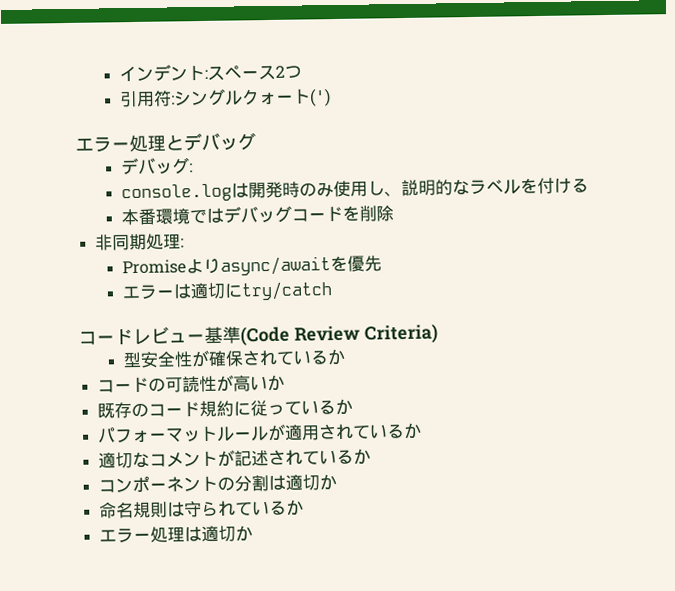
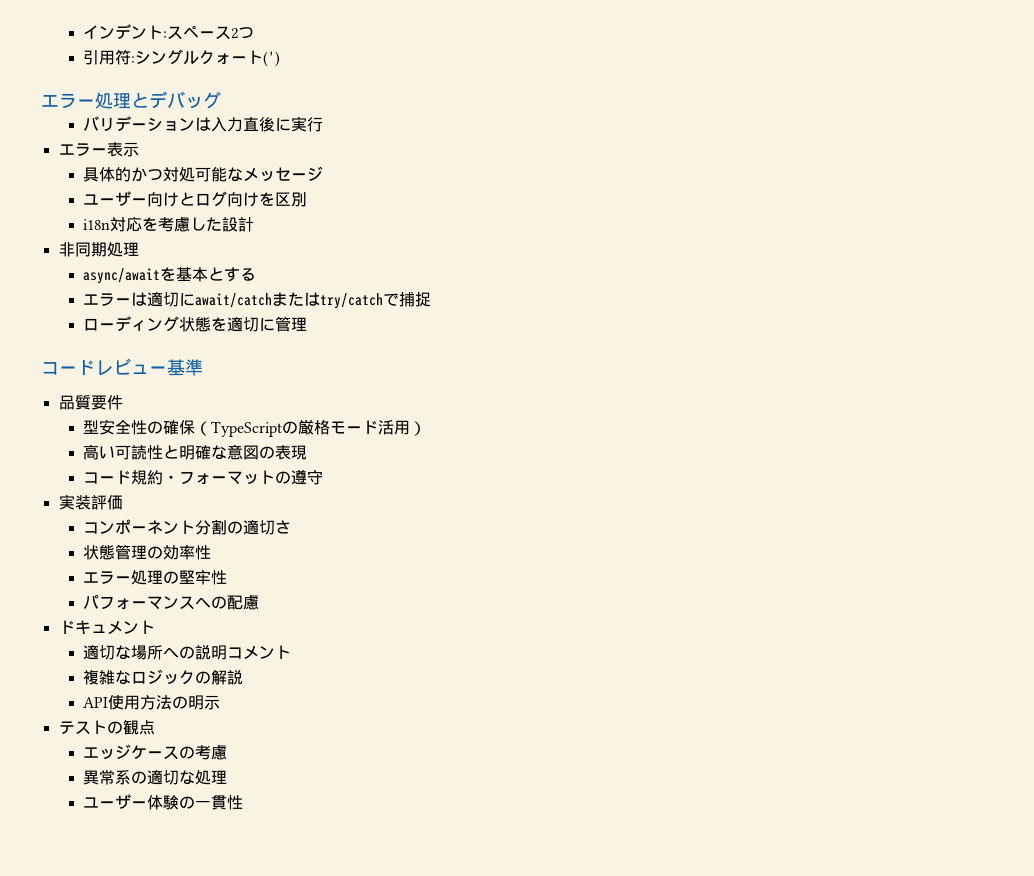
[120,157,194,176] [121,177,590,203] [121,205,395,226] [95,233,185,251] [122,255,383,276] デバッグ: // console.logは開発時のみ使用し、説明的なラベルを付ける // 本番環境ではデバッグコードを削除 // 非同期処理: // Promiseよりasync/awaitを優先 -> [82,116,323,132] [58,142,139,157] [82,166,323,182] [82,191,307,207] [82,217,254,232] [58,242,139,257] [82,267,256,284] バリデーションは入力直後に実行 // エラー表示 // 具体的かつ対処可能なメッセージ // ユーザー向けとログ向けを区別 // i18n対応を考慮した設計 // 非同期処理 // async/awaitを基本とする
(244, 291) none -> [194,292,320,308] await/catchまたは
(334, 291) none -> [382,291,431,307] [82,316,307,332] で捕捉 // ローディング状態を適切に管理
[240,323,438,346] (Code Review Criteria) -> [58,395,123,410] // 品質要件
[191,348,347,368] [97,374,286,393] [97,398,354,419] [97,422,423,444] [98,448,372,469] [98,474,338,493] [99,499,305,519] [99,525,254,543] が確保されているか // コードの可読性が高いか // 既存のコード規約に従っているか // パフォーマットルールが適用されているか // 適切なコメントが記述されているか // コンポーネントの分割は適切か // 命名規則は守られているか // エラー処理は適切か -> [146,419,426,437] [82,444,307,460] [82,469,323,485] [58,494,123,510] [82,519,291,535] [82,544,211,560] [82,569,227,585] [82,595,259,610] [58,620,155,635] [82,644,291,660] [82,669,243,685] [82,695,220,710] [58,720,155,735] [82,744,227,760] [82,769,227,785] [82,794,243,810] の確保（TypeScriptの厳格モード活用） // 高い可読性と明確な意図の表現 // コード規約・フォーマットの遵守 // 実装評価 // コンポーネント分割の適切さ // 状態管理の効率性 // エラー処理の堅牢性 // パフォーマンスへの配慮 // ドキュメント // 適切な場所への説明コメント // 複雑なロジックの解説 // API使用方法の明示 // テストの観点 // エッジケースの考慮 // 異常系の適切な処理 // ユーザー体験の一貫性

